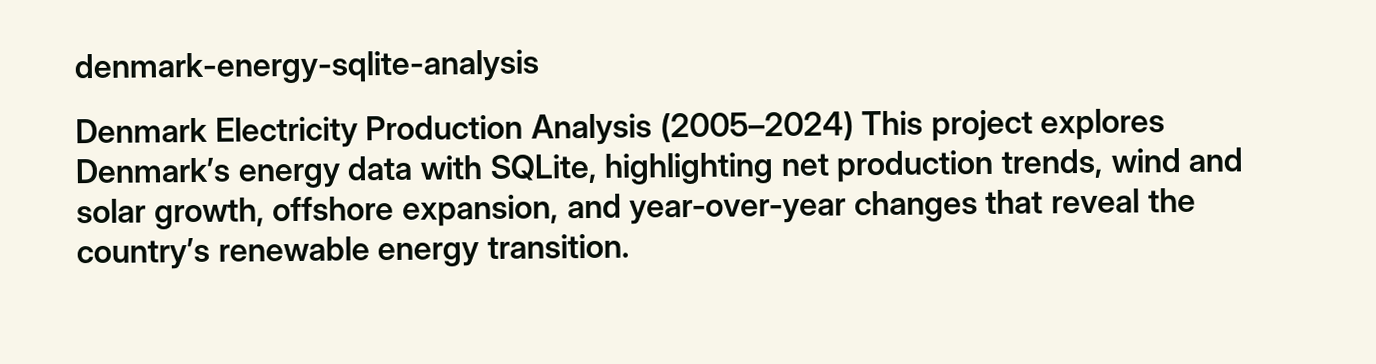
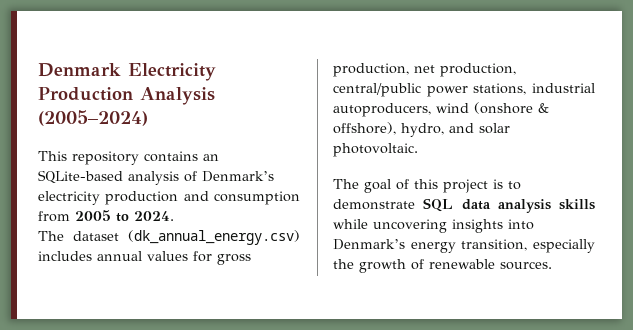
[74,49,539,86] denmark-energy-sqlite-analysis // -> (38, 70) none
[861,108,1166,142] [75,147,1244,189] [76,187,1196,230] [76,233,630,271] This project explores Denmark’s energy data with SQLite, highlighting net production trends, wind and solar growth, offshore expansion, and year‑over‑year changes that reveal the country’s renewable energy transition. -> [38,151,219,165] [38,170,274,185] [38,191,300,205] [38,210,174,222] [38,230,300,245] [38,251,251,265] [333,63,516,77] [333,83,595,97] [333,102,549,117] [333,122,510,137] [333,143,418,157] [333,179,521,193] [333,198,595,213] [333,219,534,233] [333,239,595,253] [333,259,552,273] // This repository contains an SQLite-based analysis of Denmark’s electricity production and consumption from 2005 to 2024. // The dataset (dk_annual_energy.csv) includes annual values for gross production, net production, central/public power stations, industrial autoproducers, wind (onshore & offshore), hydro, and solar photovoltaic. // The goal of this project is to demonstrate SQL data analysis skills while uncovering insights into Denmark’s energy transition, especially the growth of renewable sources.

